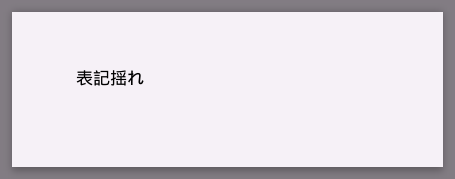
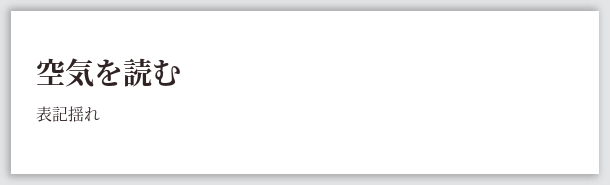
(76, 78) none -> [36,58,181,88] 空気を読む //

